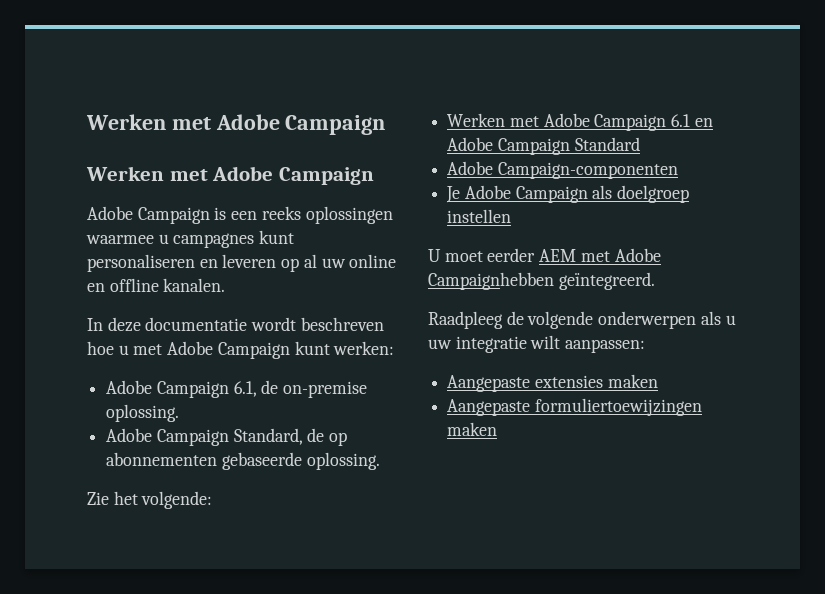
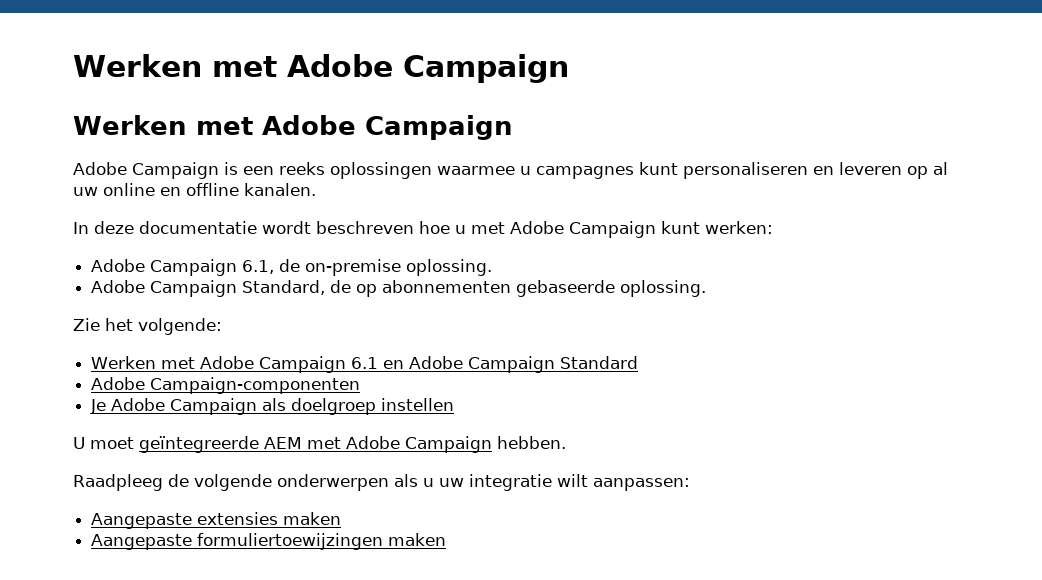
[487,248,536,262] eerder -> [139,436,259,453] geïntegreerde
[428,272,655,290] Campaignhebben geïntegreerd. -> [405,436,566,453] Campaign hebben.

